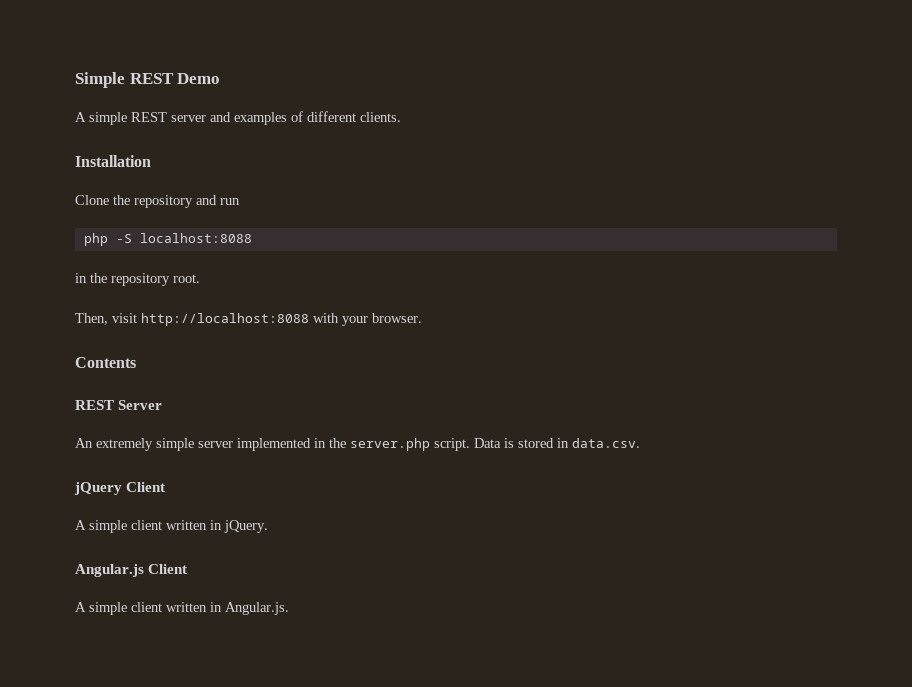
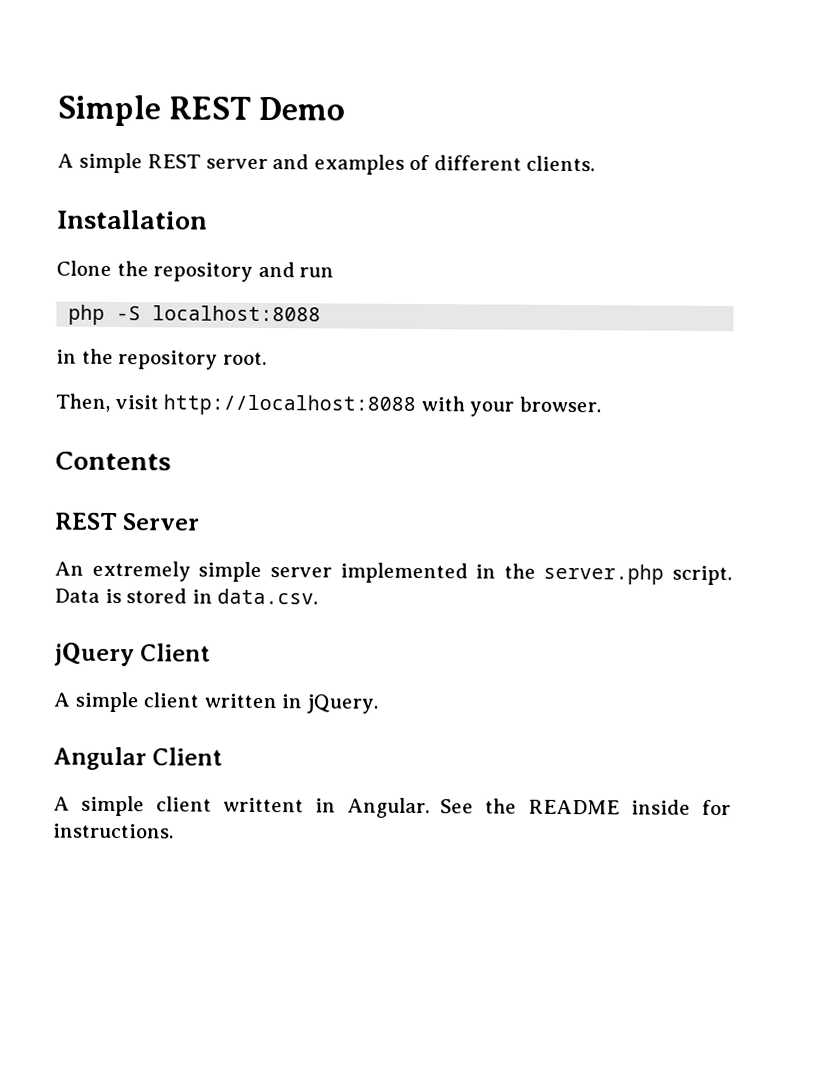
[75,564,188,577] [75,602,289,615] Angular.js Client // A simple client written in Angular.js. -> [53,746,224,771] [53,795,731,819] [52,823,174,839] Angular Client // A simple client writtent in Angular. See the README inside for instructions.

